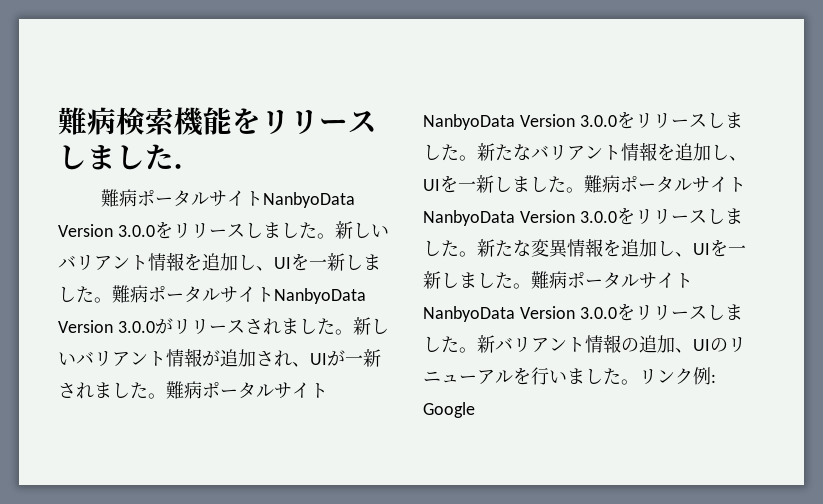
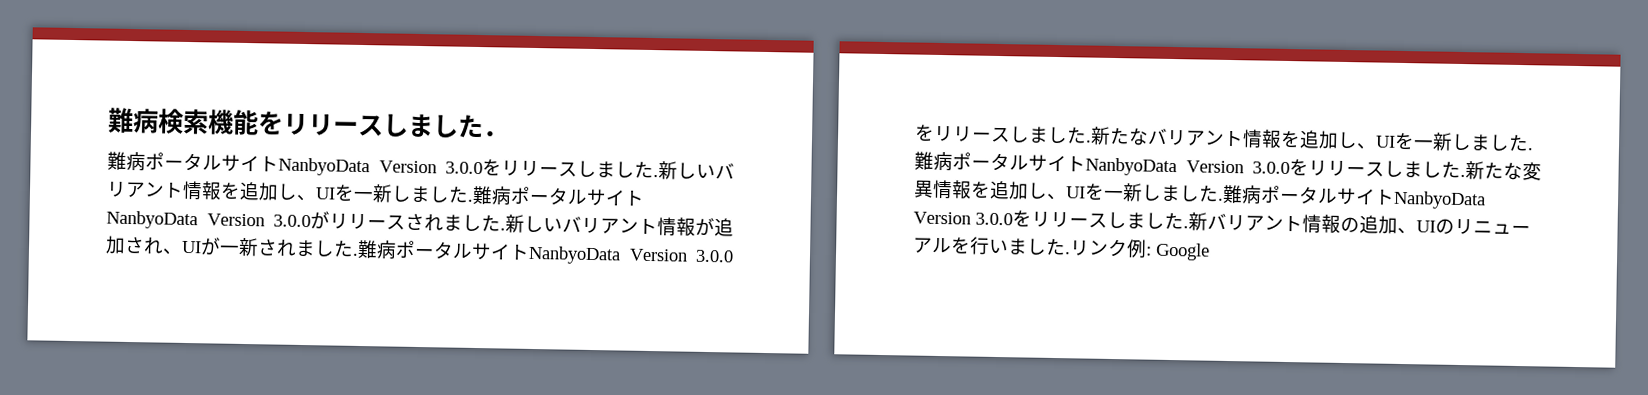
[316,233,335,239] 。 -> [653,174,659,178] .
[94,297,112,303] 。 -> [467,198,473,202] .
[334,329,353,335] 。 -> [500,227,506,231] .
[148,393,166,399] 。 -> [352,252,358,256] .
[459,155,477,161] 。 -> [1085,139,1092,143] .
[566,187,584,193] 。 -> [1527,147,1533,151] .
[459,251,477,257] 。 -> [1460,173,1466,178] .
[513,283,531,289] 。 -> [1218,197,1224,201] .
[459,347,477,353] 。 -> [1183,225,1189,229] .
[621,379,639,385] 。 -> [1065,251,1071,255] .

